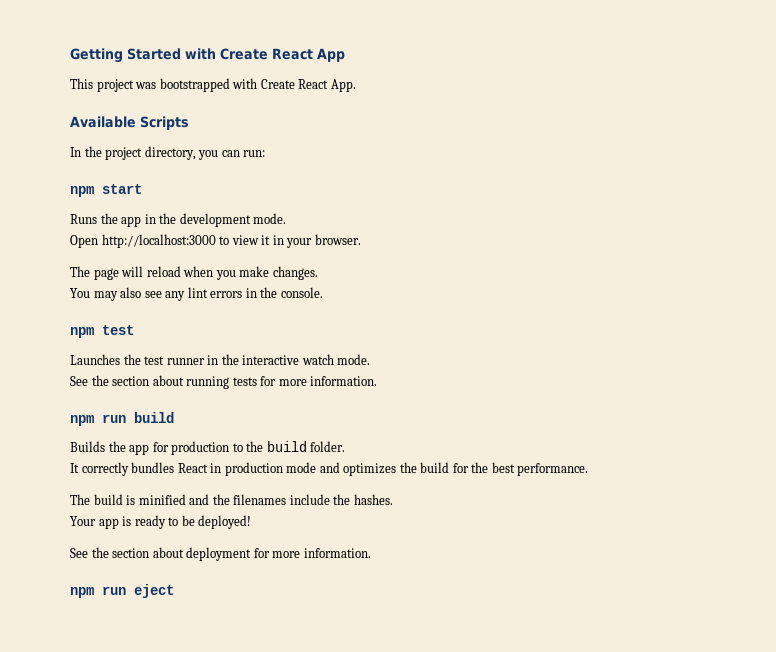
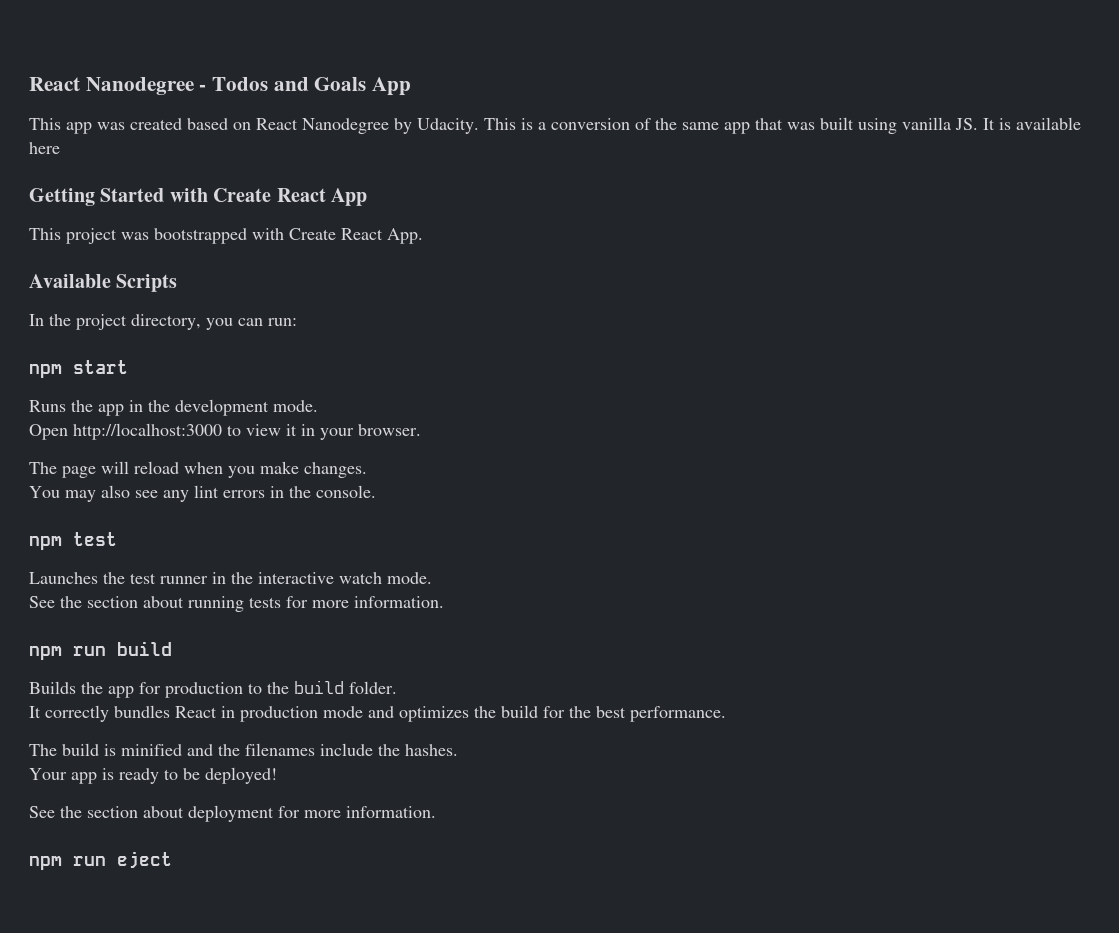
(70, 55) none -> [29,77,412,96] [29,117,1081,134] [29,142,60,154] React Nanodegree - Todos and Goals App // This app was created based on React Nanodegree by Udacity. This is a conversion of the same app that was built using vanilla JS. It is available here //

